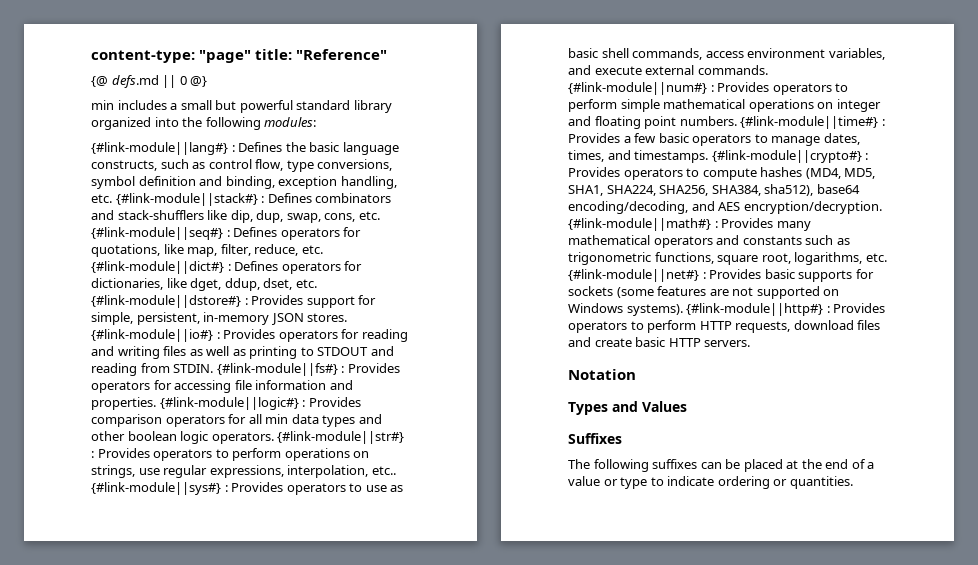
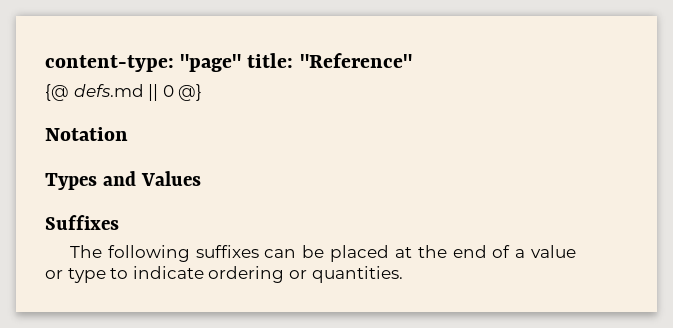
[91,100,392,113] [91,117,317,130] [91,142,399,155] [91,159,393,172] [91,176,397,189] [91,193,392,206] [91,210,380,223] [91,227,362,240] [91,244,323,257] [91,261,363,274] [91,278,317,291] [91,295,377,308] [91,312,348,325] [91,329,408,342] [91,346,394,359] [91,363,400,376] [91,380,353,393] [91,397,361,410] [91,414,382,427] [91,431,405,444] [91,448,370,461] [91,465,396,478] [91,482,404,495] [568,48,885,60] [568,65,768,75] [568,82,849,95] [568,99,881,112] [568,116,885,129] [568,133,860,146] [568,150,869,163] [568,167,876,180] [568,184,860,196] [568,201,882,214] [568,218,811,231] [568,235,850,248] [568,252,887,265] [568,269,874,282] [568,286,840,299] [568,303,886,316] [568,320,881,333] [568,337,751,347] // min includes a small but powerful standard library organized into the following modules: // {#link-module||lang#} : Defines the basic language constructs, such as control flow, type conversions, symbol definition and binding, exception handling, etc. {#link-module||stack#} : Defines combinators and stack-shufflers like dip, dup, swap, cons, etc. {#link-module||seq#} : Defines operators for quotations, like map, filter, reduce, etc. {#link-module||dict#} : Defines operators for dictionaries, like dget, ddup, dset, etc. {#link-module||dstore#} : Provides support for simple, persistent, in-memory JSON stores. {#link-module||io#} : Provides operators for reading and writing files as well as printing to STDOUT and reading from STDIN. {#link-module||fs#} : Provides operators for accessing file information and properties. {#link-module||logic#} : Provides comparison operators for all min data types and other boolean logic operators. {#link-module||str#} : Provides operators to perform operations on strings, use regular expressions, interpolation, etc.. {#link-module||sys#} : Provides operators to use as basic shell commands, access environment variables, and execute external commands. {#link-module||num#} : Provides operators to perform simple mathematical operations on integer and floating point numbers. {#link-module||time#} : Provides a few basic operators to manage dates, times, and timestamps. {#link-module||crypto#} : Provides operators to compute hashes (MD4, MD5, SHA1, SHA224, SHA256, SHA384, sha512), base64 encoding/decoding, and AES encryption/decryption. {#link-module||math#} : Provides many mathematical operators and constants such as trigonometric functions, square root, logarithms, etc. {#link-module||net#} : Provides basic supports for sockets (some features are not supported on Windows systems). {#link-module||http#} : Provides operators to perform HTTP requests, download files and create basic HTTP servers. -> (203, 92) none

